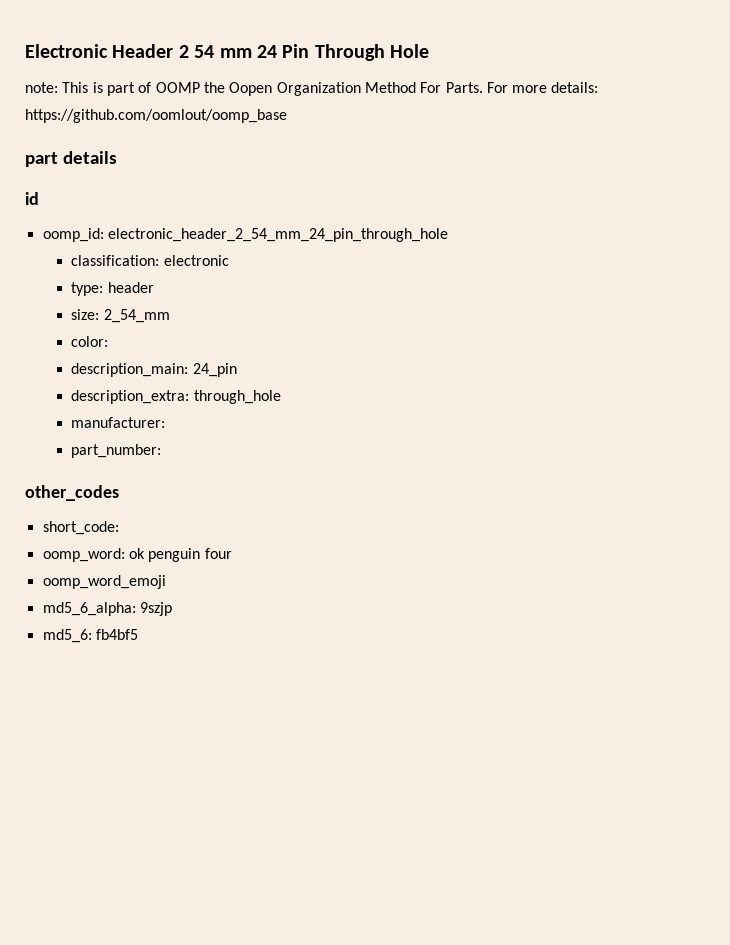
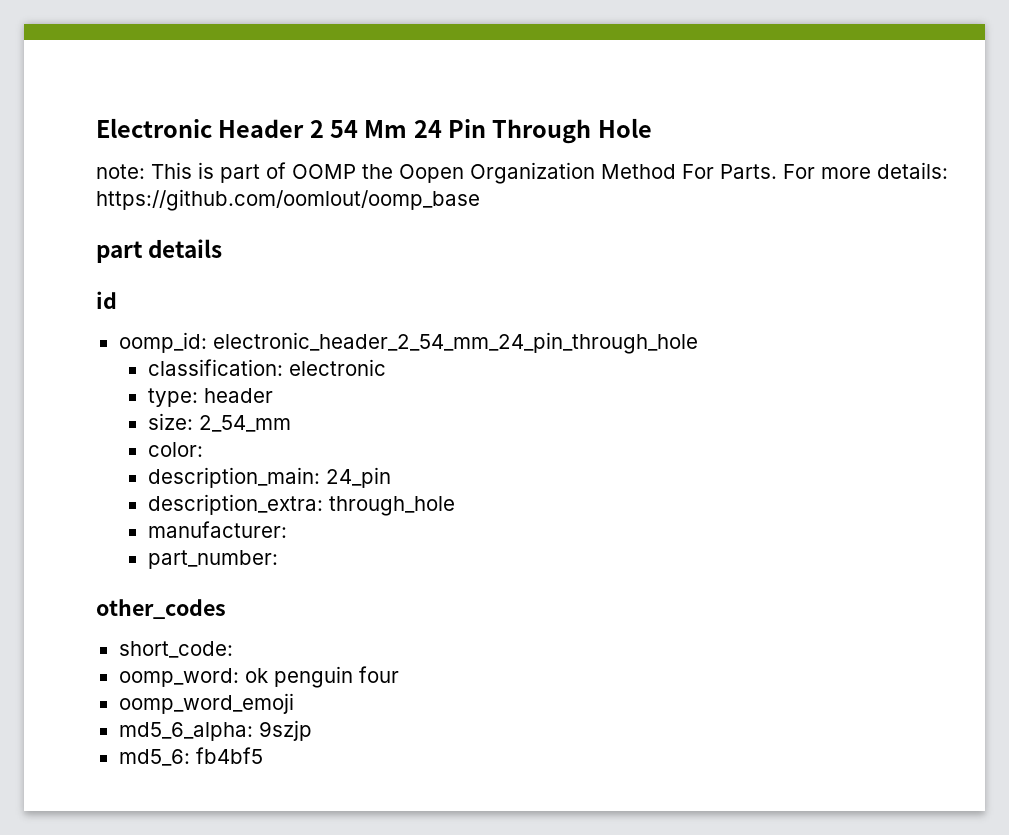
[219,48,252,58] mm -> [364,120,408,138] Mm

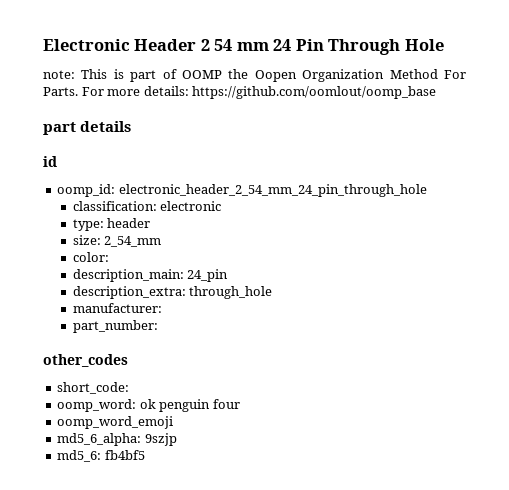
[364,120,408,138] Mm -> [236,42,269,51] mm

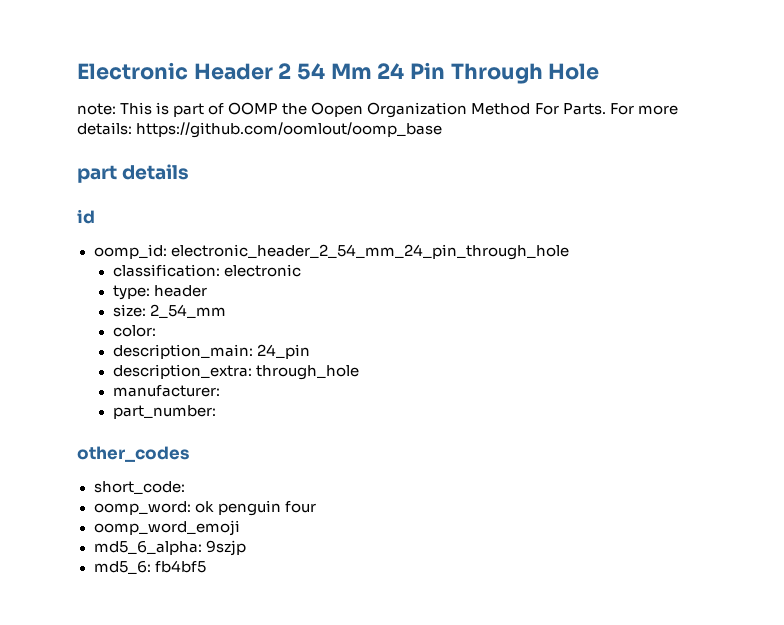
[236,42,269,51] mm -> [330,63,372,79] Mm

